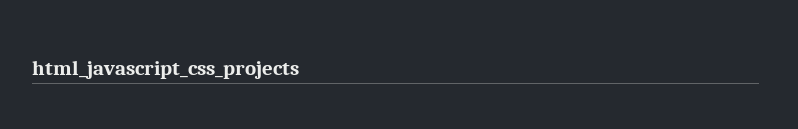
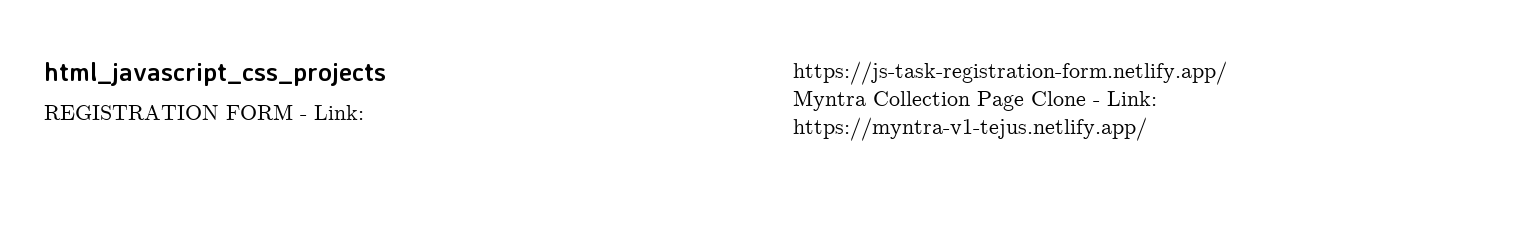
(299, 69) none -> [44,104,364,120] [793,61,1227,85] [793,90,1157,111] [793,117,1147,141] // REGISTRATION FORM - Link: https://js-task-registration-form.netlify.app/ // Myntra Collection Page Clone - Link: https://myntra-v1-tejus.netlify.app/

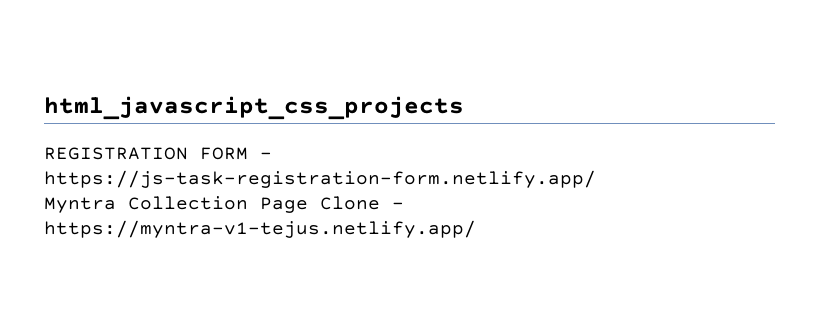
[314,105,364,120] Link: -> (272, 155) none
[1107,91,1157,106] Link: -> (404, 205) none

